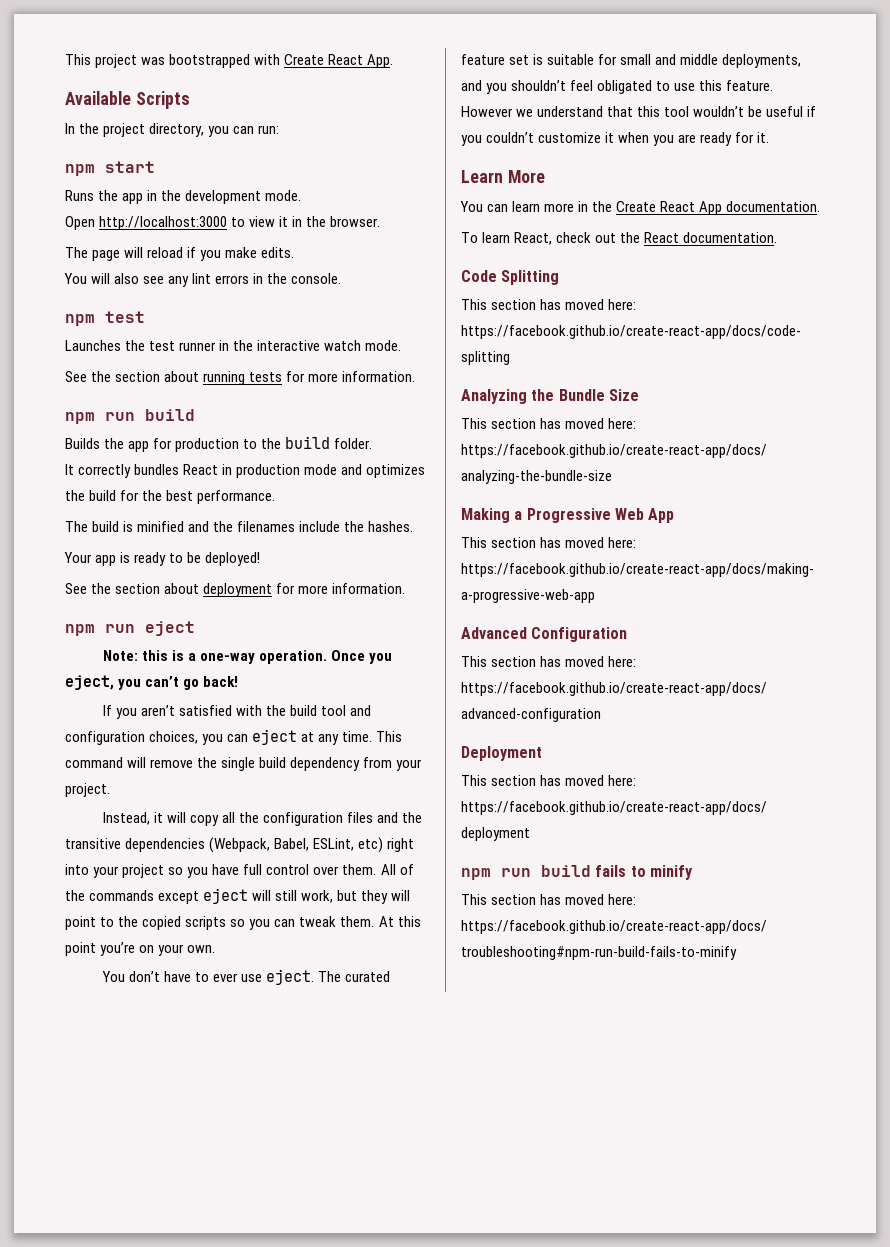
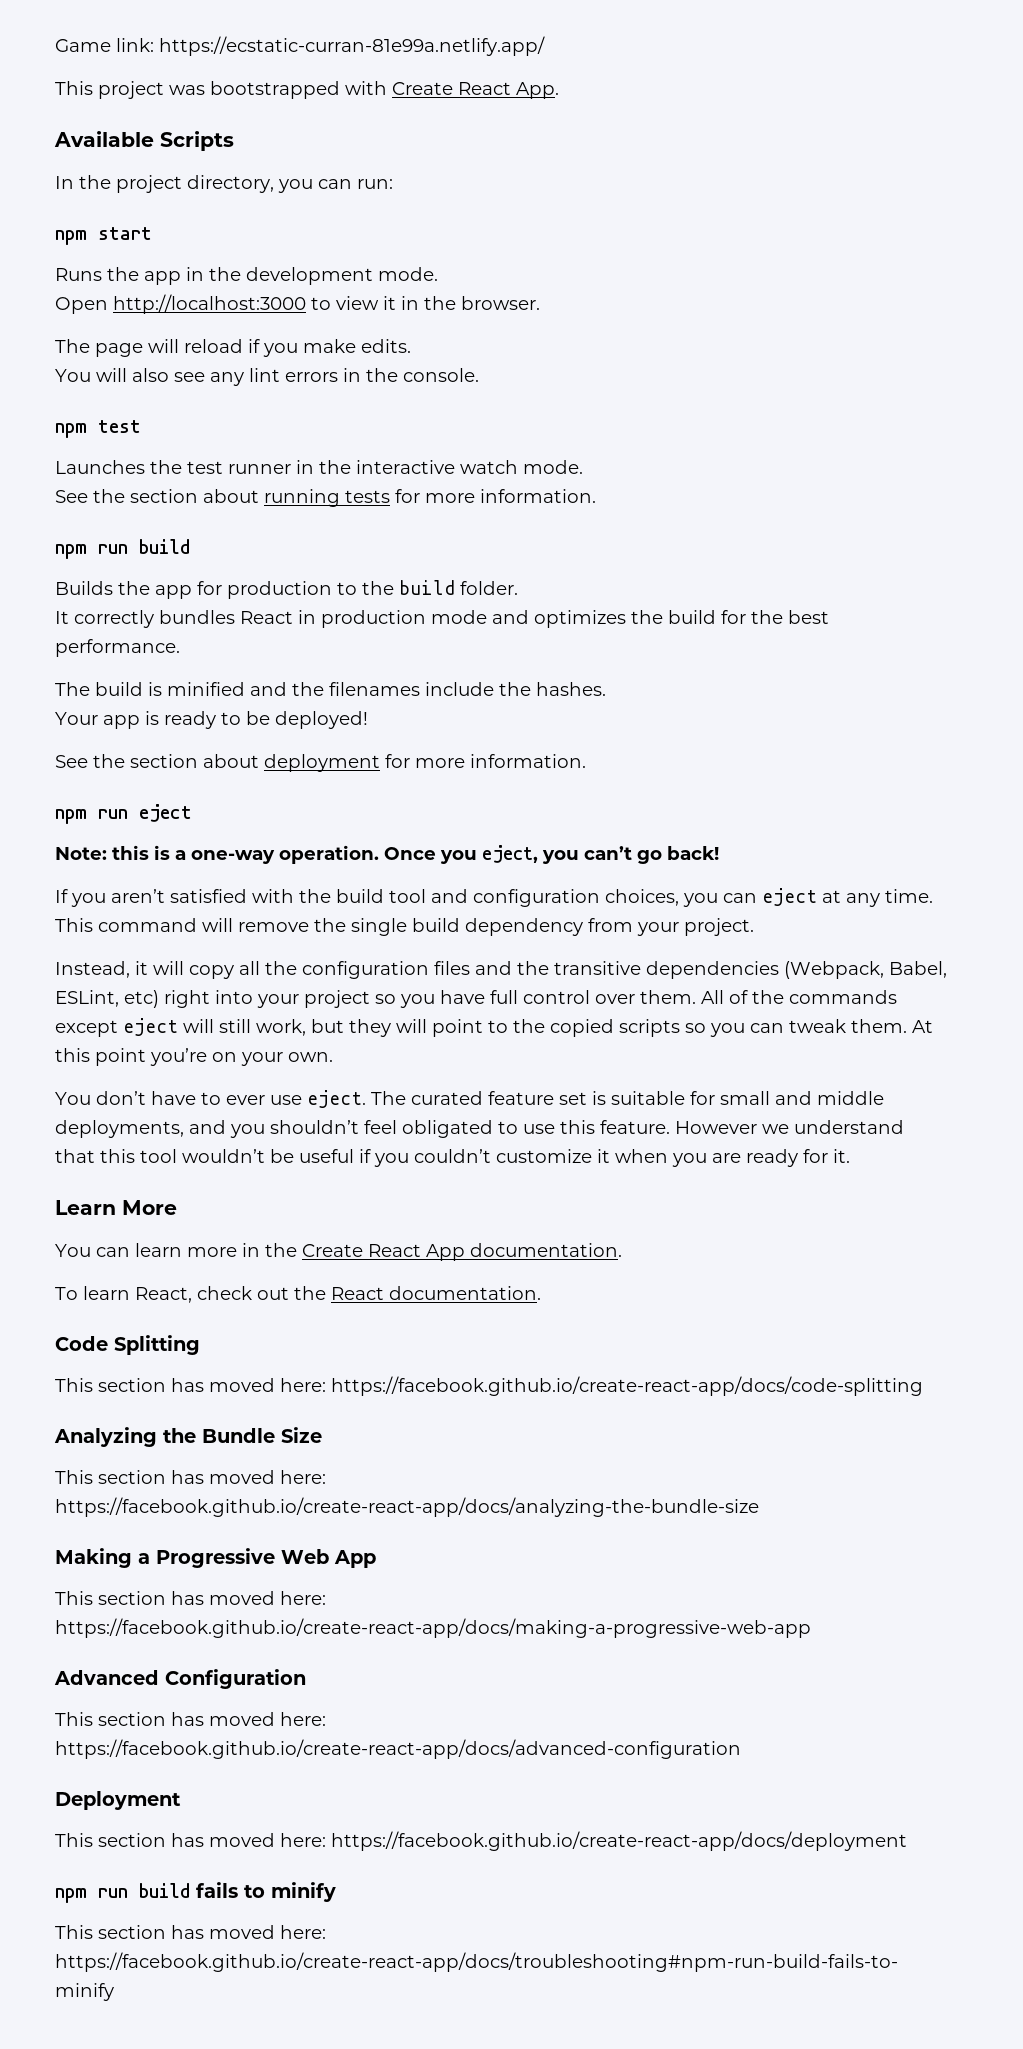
(65, 59) none -> [55,36,545,56] Game link: https://ecstatic-curran-81e99a.netlify.app/ //

